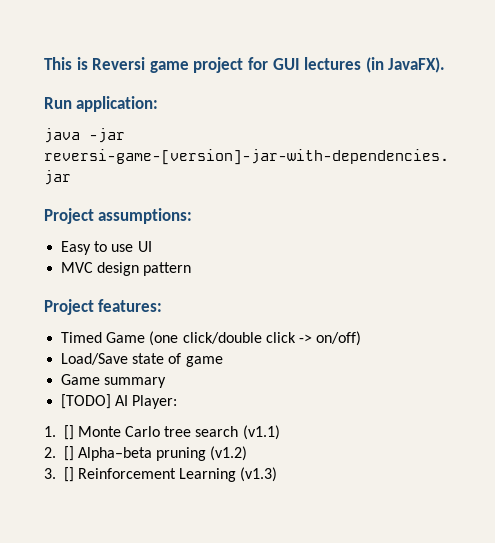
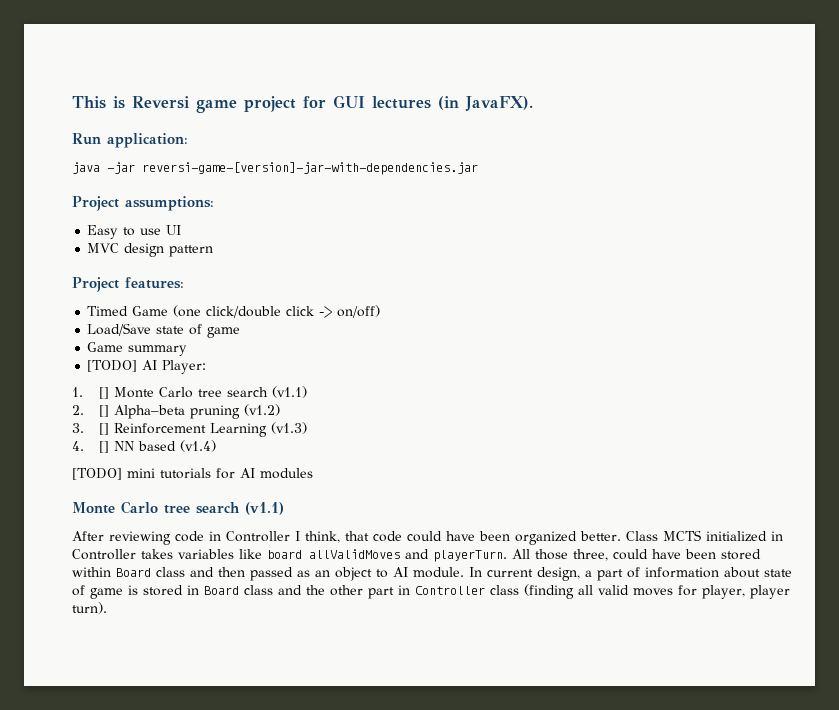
(278, 474) none -> [72,440,216,453] [72,468,313,480] [72,501,284,515] [72,530,783,545] [72,549,761,562] [72,567,792,581] [72,584,790,599] [72,602,107,614] // 4. [] NN based (v1.4) // [TODO] mini tutorials for AI modules // Monte Carlo tree search (v1.1) // After reviewing code in Controller I think, that code could have been organized better. Class MCTS initialized in Controller takes variables like board allValidMoves and playerTurn. All those three, could have been stored within Board class and then passed as an object to AI module. In current design, a part of information about state of game is stored in Board class and the other part in Controller class (finding all valid moves for player, player turn).

